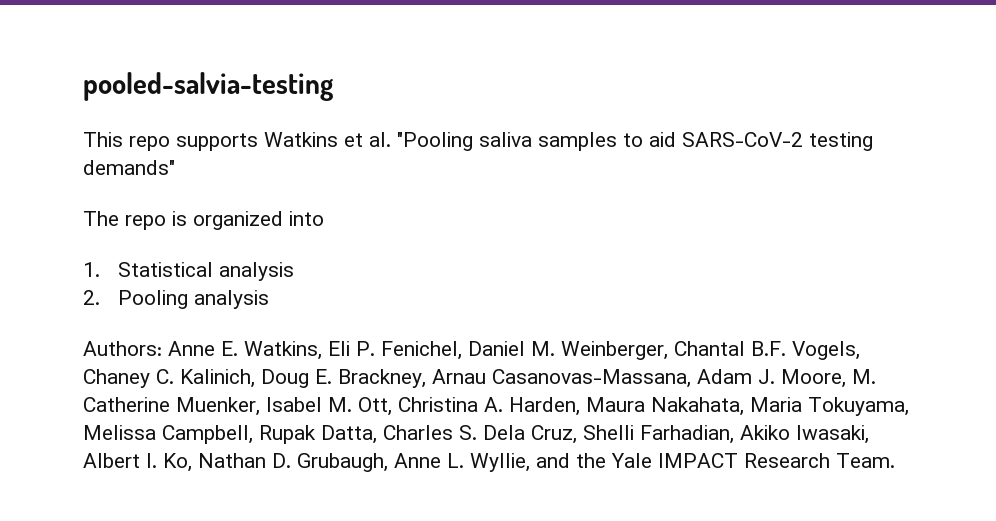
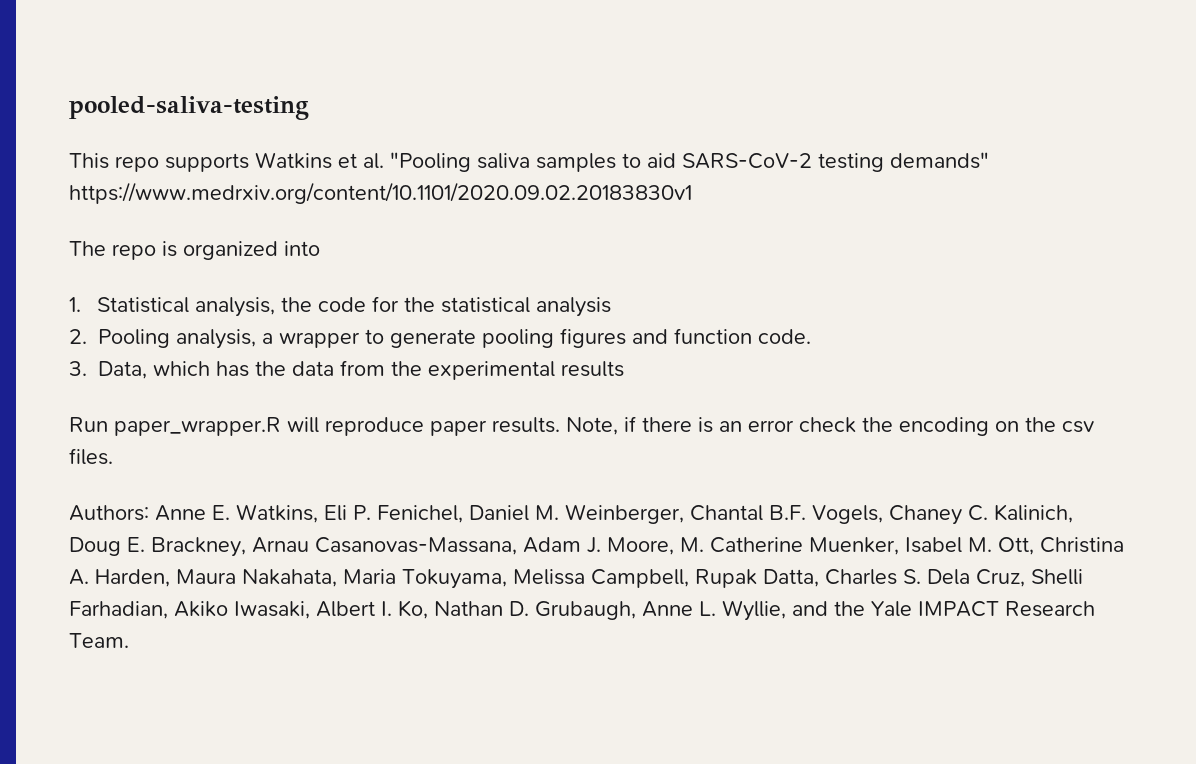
[83,72,333,101] pooled-salvia-testing -> [69,96,309,120] pooled-saliva-testing
(175, 167) none -> [69,182,692,204] https://www.medrxiv.org/content/10.1101/2020.09.02.20183830v1
[219,262,295,281] [83,290,270,309] analysis // 2. Pooling analysis -> [194,296,611,317] [69,328,811,349] [69,360,624,380] [69,416,1094,436] [69,448,113,465] analysis, the code for the statistical analysis // 2. Pooling analysis, a wrapper to generate pooling figures and function code. // 3. Data, which has the data from the experimental results // Run paper_wrapper.R will reproduce paper results. Note, if there is an error check the encoding on the csv files.

